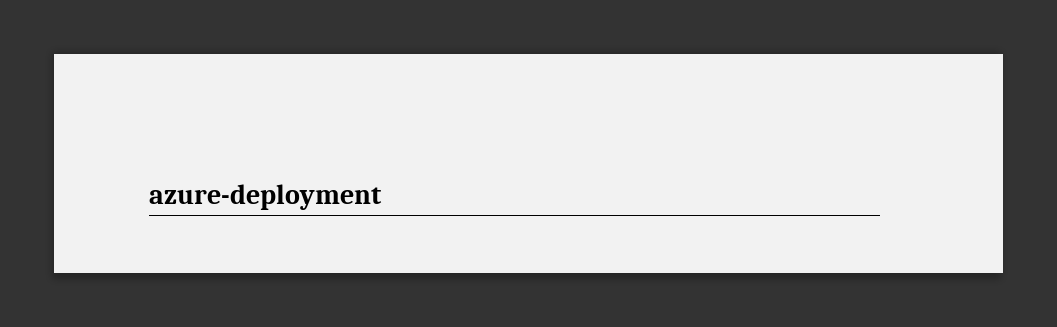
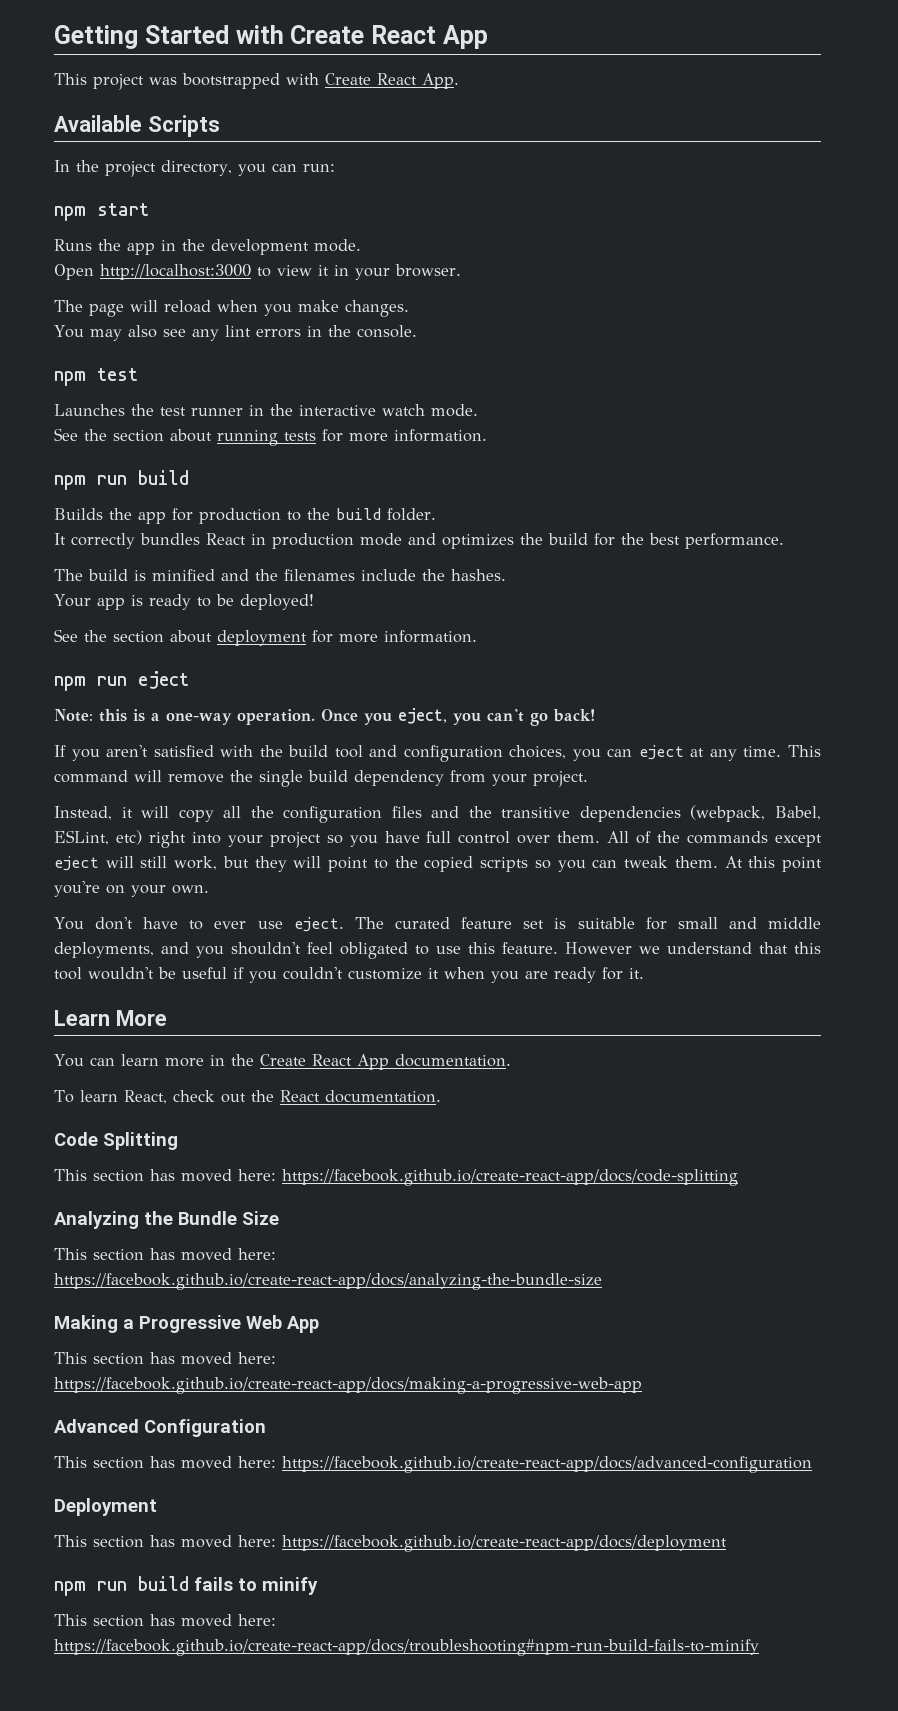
[149,184,382,210] azure-deployment -> [54,25,488,49] [54,73,459,90] [54,115,220,137] [54,160,335,177] [54,203,149,221] [54,239,361,255] [54,264,461,280] [54,300,409,317] [54,325,417,341] [54,368,138,386] [54,404,478,417] [54,428,487,446] [54,470,189,490] [54,508,436,524] [54,533,784,549] [54,569,506,581] [54,594,314,610] [54,629,477,646] [54,671,189,691] [54,708,595,726] [54,745,821,762] [54,770,588,787] [54,805,822,823] [54,830,823,848] [54,856,822,872] [54,881,209,897] [54,917,821,932] [54,942,821,959] [54,967,644,983] [54,1010,167,1026] [54,1054,511,1070] [54,1090,441,1104] [54,1132,178,1150] [54,1169,738,1186] [54,1211,279,1229] [54,1248,276,1261] [54,1273,602,1290] [54,1315,319,1333] [54,1352,276,1365] [54,1377,642,1394] [54,1419,266,1437] [54,1456,812,1473] [54,1498,157,1516] [54,1535,727,1552] [54,1576,318,1596] [54,1614,276,1627] [54,1639,759,1656] Getting Started with Create React App // This project was bootstrapped with Create React App. // Available Scripts // In the project directory, you can run: // npm start // Runs the app in the development mode. // Open http://localhost:3000 to view it in your browser. // The page will reload when you make changes. // You may also see any lint errors in the console. // npm test // Launches the test runner in the interactive watch mode. // See the section about running tests for more information. // npm run build // Builds the app for production to the build folder. // It correctly bundles React in production mode and optimizes the build for the best performance. // The build is minified and the filenames include the hashes. // Your app is ready to be deployed! // See the section about deployment for more information. // npm run eject // Note: this is a one-way operation. Once you eject, you can't go back! // If you aren't satisfied with the build tool and configuration choices, you can eject at any time. This command will remove the single build dependency from your project. // Instead, it will copy all the configuration files and the transitive dependencies (webpack, Babel, ESLint, etc) right into your project so you have full control over them. All of the commands except eject will still work, but they will point to the copied scripts so you can tweak them. At this point you're on your own. // You don't have to ever use eject. The curated feature set is suitable for small and middle deployments, and you shouldn't feel obligated to use this feature. However we understand that this tool wouldn't be useful if you couldn't customize it when you are ready for it. // Learn More // You can learn more in the Create React App documentation. // To learn React, check out the React documentation. // Code Splitting // This section has moved here: https://facebook.github.io/create-react-app/docs/code-splitting // Analyzing the Bundle Size // This section has moved here: https://facebook.github.io/create-react-app/docs/analyzing-the-bundle-size // Making a Progressive Web App // This section has moved here: https://facebook.github.io/create-react-app/docs/making-a-progressive-web-app // Advanced Configuration // This section has moved here: https://facebook.github.io/create-react-app/docs/advanced-configuration // Deployment // This section has moved here: https://facebook.github.io/create-react-app/docs/deployment // npm run build fails to minify // This section has moved here: https://facebook.github.io/create-react-app/docs/troubleshooting#npm-run-build-fails-to-minify

